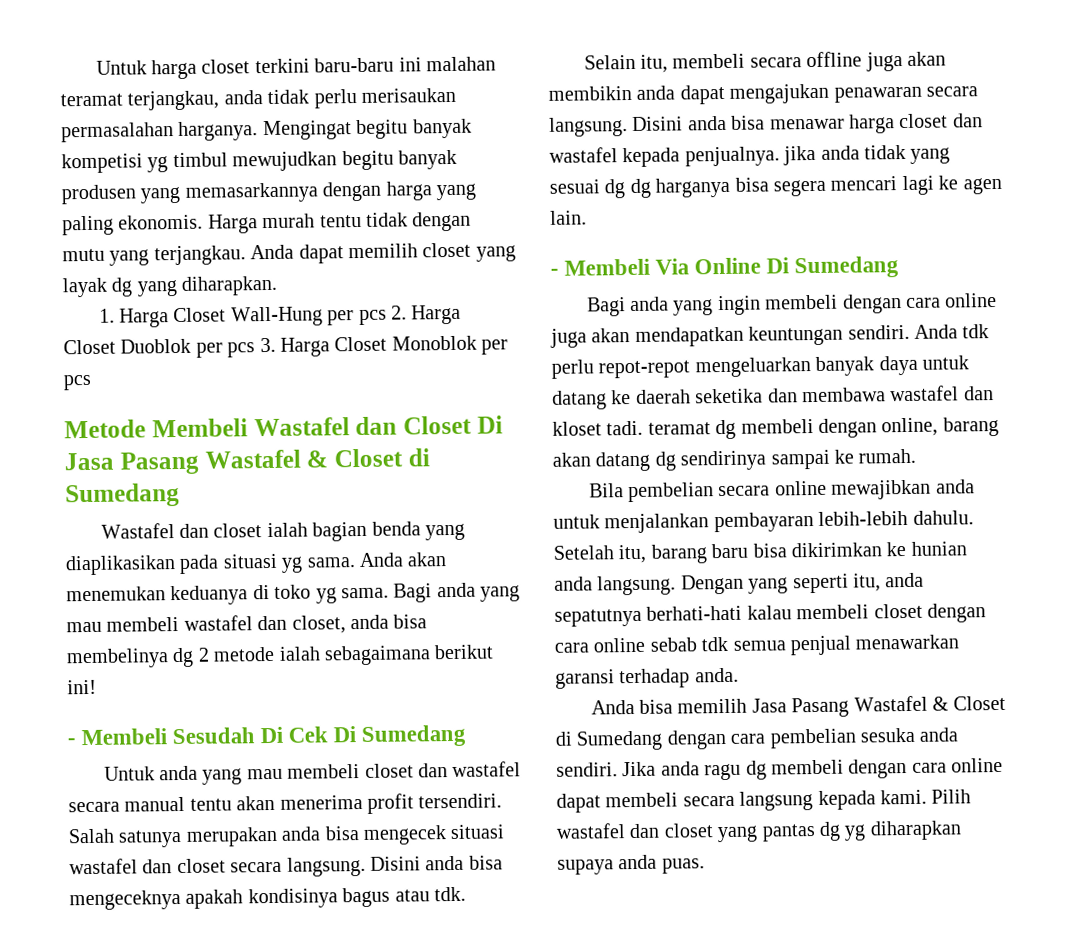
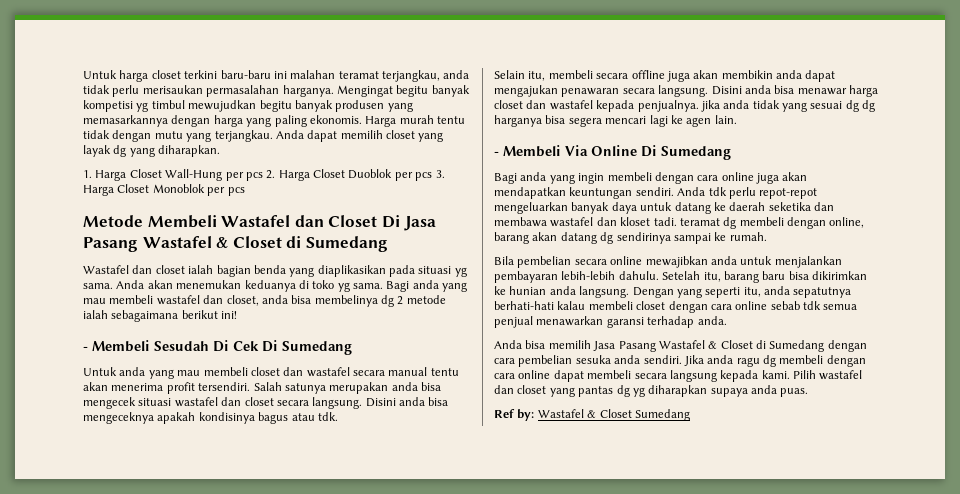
(705, 866) none -> [494,409,690,421] // Ref by: Wastafel & Closet Sumedang

